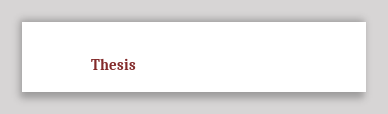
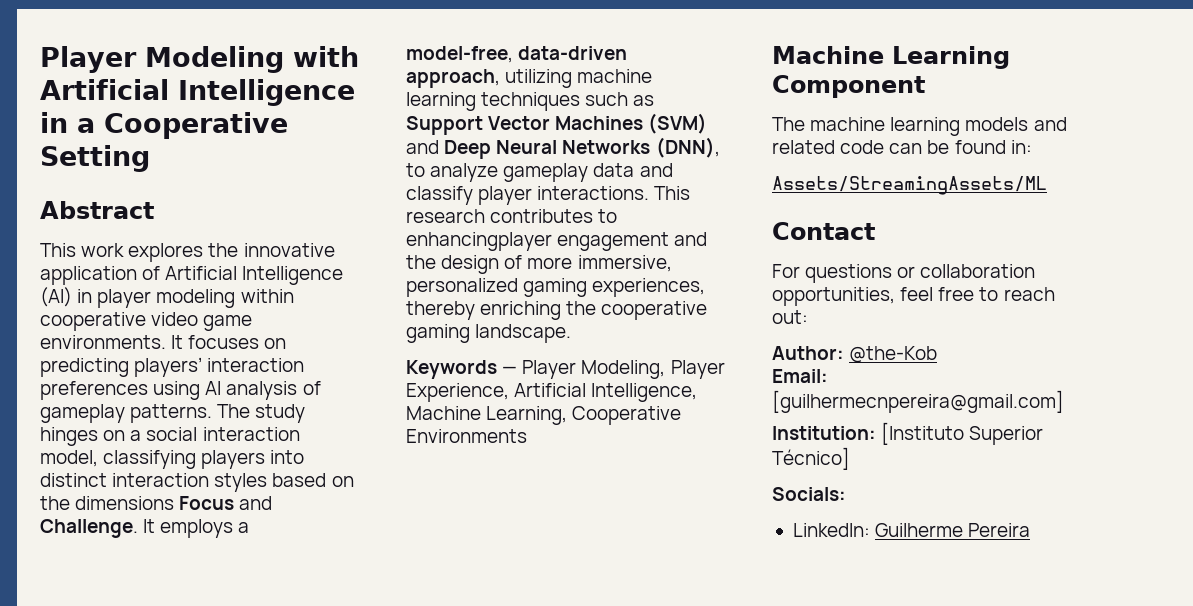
[91,58,136,70] Thesis -> [40,46,359,73] [40,79,355,106] [40,112,288,139] [40,145,150,172] [40,201,154,219] [40,243,335,262] [40,266,344,285] [40,287,294,308] [40,312,253,331] [40,335,287,349] [40,357,305,377] [40,381,321,400] [40,404,306,423] [40,427,300,446] [40,450,305,469] [40,473,354,492] [40,496,273,510] [40,519,250,538] [406,46,628,63] [406,69,653,88] [406,92,655,111] [406,113,708,135] [406,137,720,159] [406,163,673,182] [406,186,691,205] [406,209,618,223] [406,232,708,251] [406,255,672,274] [406,278,706,297] [406,301,708,320] [406,324,572,343] [406,360,725,379] [406,383,698,402] [406,406,682,425] [406,429,527,443] [772,46,1010,69] [772,75,925,98] [772,117,1067,136] [772,140,1032,154] [772,176,1047,195] [772,222,875,240] [772,264,1036,283] [772,287,1055,306] [772,310,808,324] [772,346,938,363] [772,369,828,383] [772,390,1064,413] [772,422,1044,445] [772,447,850,470] [772,487,846,501] [792,523,1031,537] Player Modeling with Artificial Intelligence in a Cooperative Setting // Abstract // This work explores the innovative application of Artificial Intelligence (AI) in player modeling within cooperative video game environments. It focuses on predicting players’ interaction preferences using AI analysis of gameplay patterns. The study hinges on a social interaction model, classifying players into distinct interaction styles based on the dimensions Focus and Challenge. It employs a model-free, data-driven approach, utilizing machine learning techniques such as Support Vector Machines (SVM) and Deep Neural Networks (DNN), to analyze gameplay data and classify player interactions. This research contributes to enhancingplayer engagement and the design of more immersive, personalized gaming experiences, thereby enriching the cooperative gaming landscape. // Keywords — Player Modeling, Player Experience, Artificial Intelligence, Machine Learning, Cooperative Environments // Machine Learning Component // The machine learning models and related code can be found in: // Assets/StreamingAssets/ML // Contact // For questions or collaboration opportunities, feel free to reach out: // Author: @the-Kob // Email: [guilhermecnpereira@gmail.com] // Institution: [Instituto Superior Técnico] // Socials: // LinkedIn: Guilherme Pereira

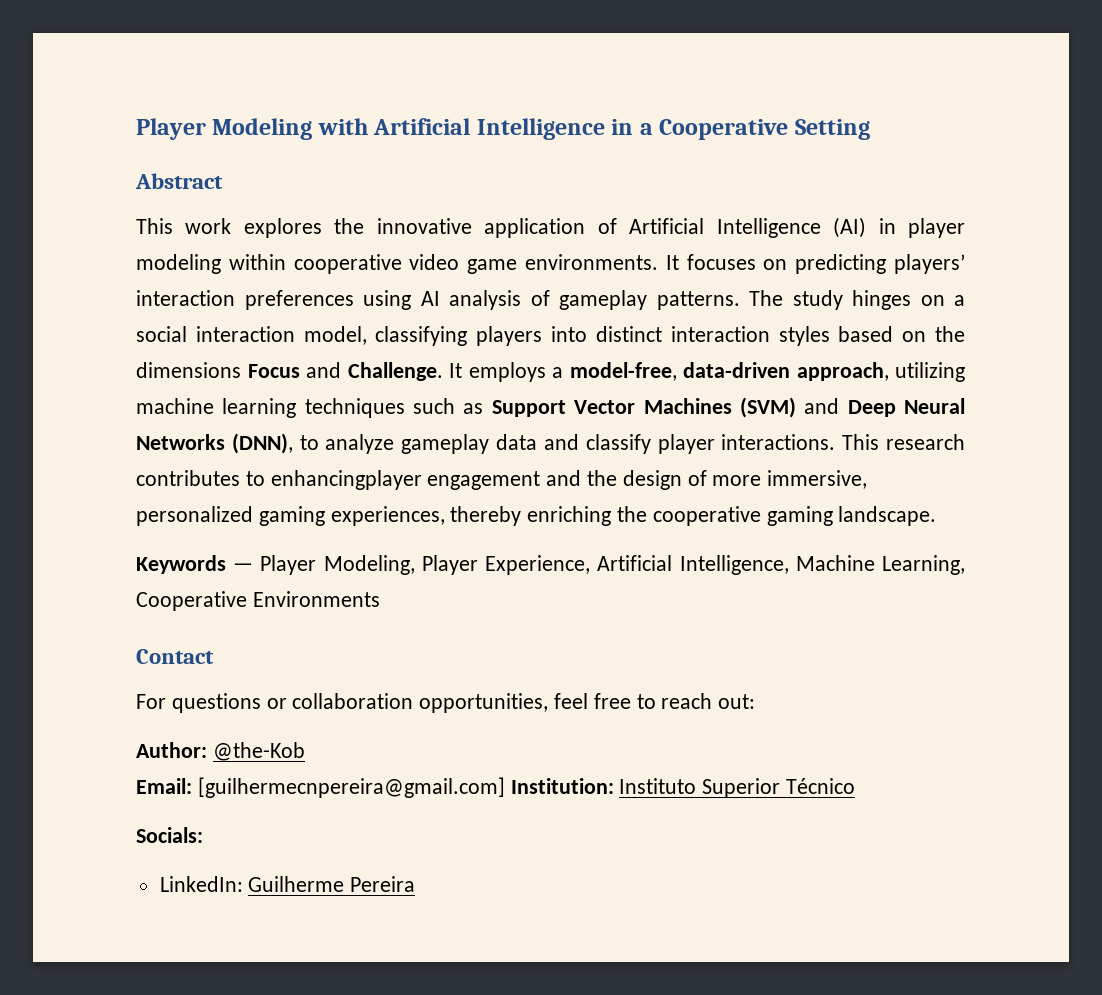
[772,46,1010,69] [772,75,925,98] [772,117,1067,136] [772,140,1032,154] [772,176,1047,195] // Machine Learning Component // The machine learning models and related code can be found in: // Assets/StreamingAssets/ML -> (380, 599) none
[772,422,1044,445] [772,447,850,470] // Institution: [Instituto Superior Técnico] -> [510,778,856,798] Institution: Instituto Superior Técnico

